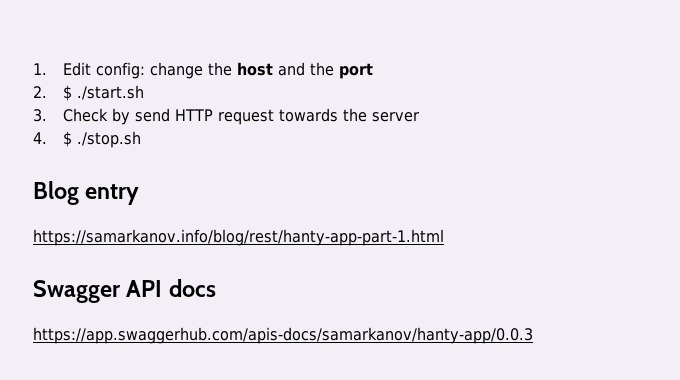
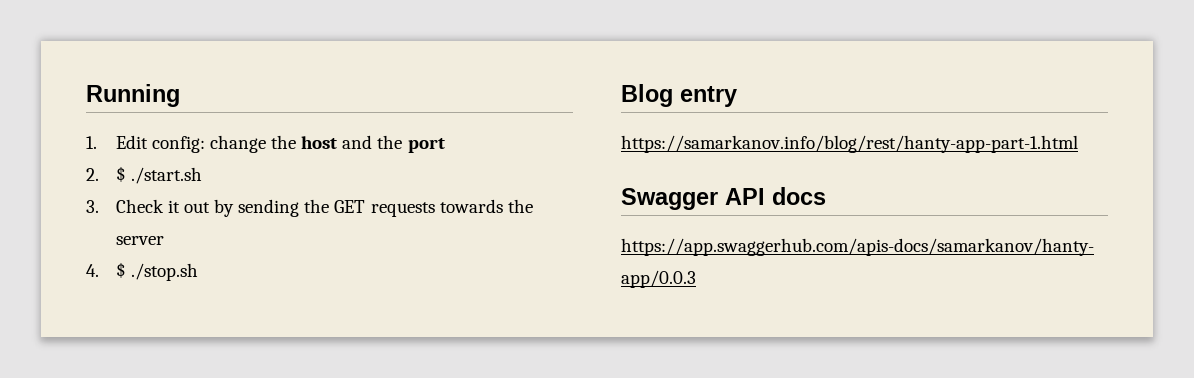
(33, 69) none -> [86,84,180,107] Running //
[111,108,274,125] by send HTTP request -> [167,199,435,217] it out by sending the GET requests

